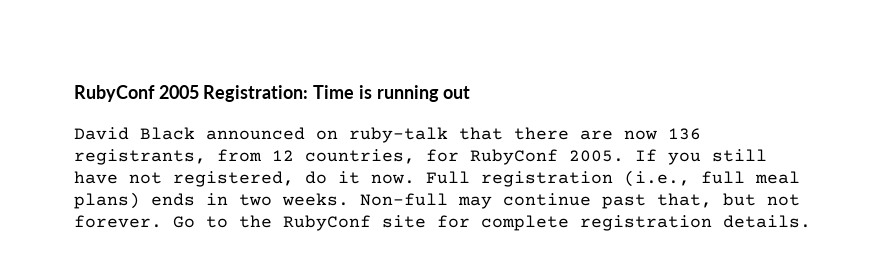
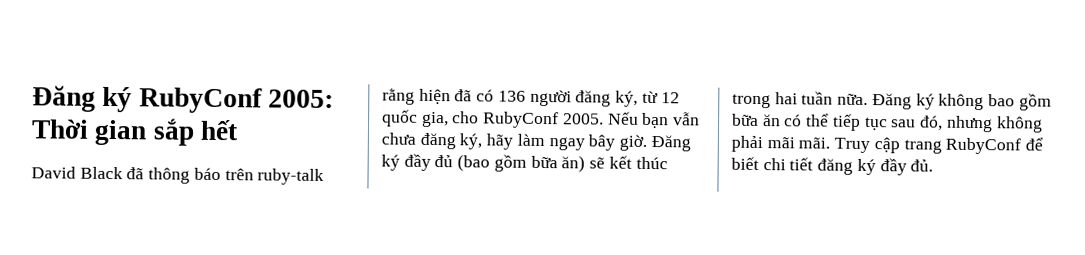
[74,85,471,102] [74,127,701,143] [74,149,767,165] [74,170,800,187] [74,192,800,209] [74,215,811,231] RubyConf 2005 Registration: Time is running out // David Black announced on ruby-talk that there are now 136 registrants, from 12 countries, for RubyConf 2005. If you still have not registered, do it now. Full registration (i.e., full meal plans) ends in two weeks. Non-full may continue past that, but not forever. Go to the RubyConf site for complete registration details. -> [32,85,335,114] [31,118,240,146] [31,166,325,185] [382,88,680,107] [382,109,701,129] [381,132,691,152] [381,153,668,173] [732,91,1052,111] [732,113,1043,133] [731,135,1044,155] [731,156,934,176] Đăng ký RubyConf 2005: Thời gian sắp hết // David Black đã thông báo trên ruby-talk rằng hiện đã có 136 người đăng ký, từ 12 quốc gia, cho RubyConf 2005. Nếu bạn vẫn chưa đăng ký, hãy làm ngay bây giờ. Đăng ký đầy đủ (bao gồm bữa ăn) sẽ kết thúc trong hai tuần nữa. Đăng ký không bao gồm bữa ăn có thể tiếp tục sau đó, nhưng không phải mãi mãi. Truy cập trang RubyConf để biết chi tiết đăng ký đầy đủ.

